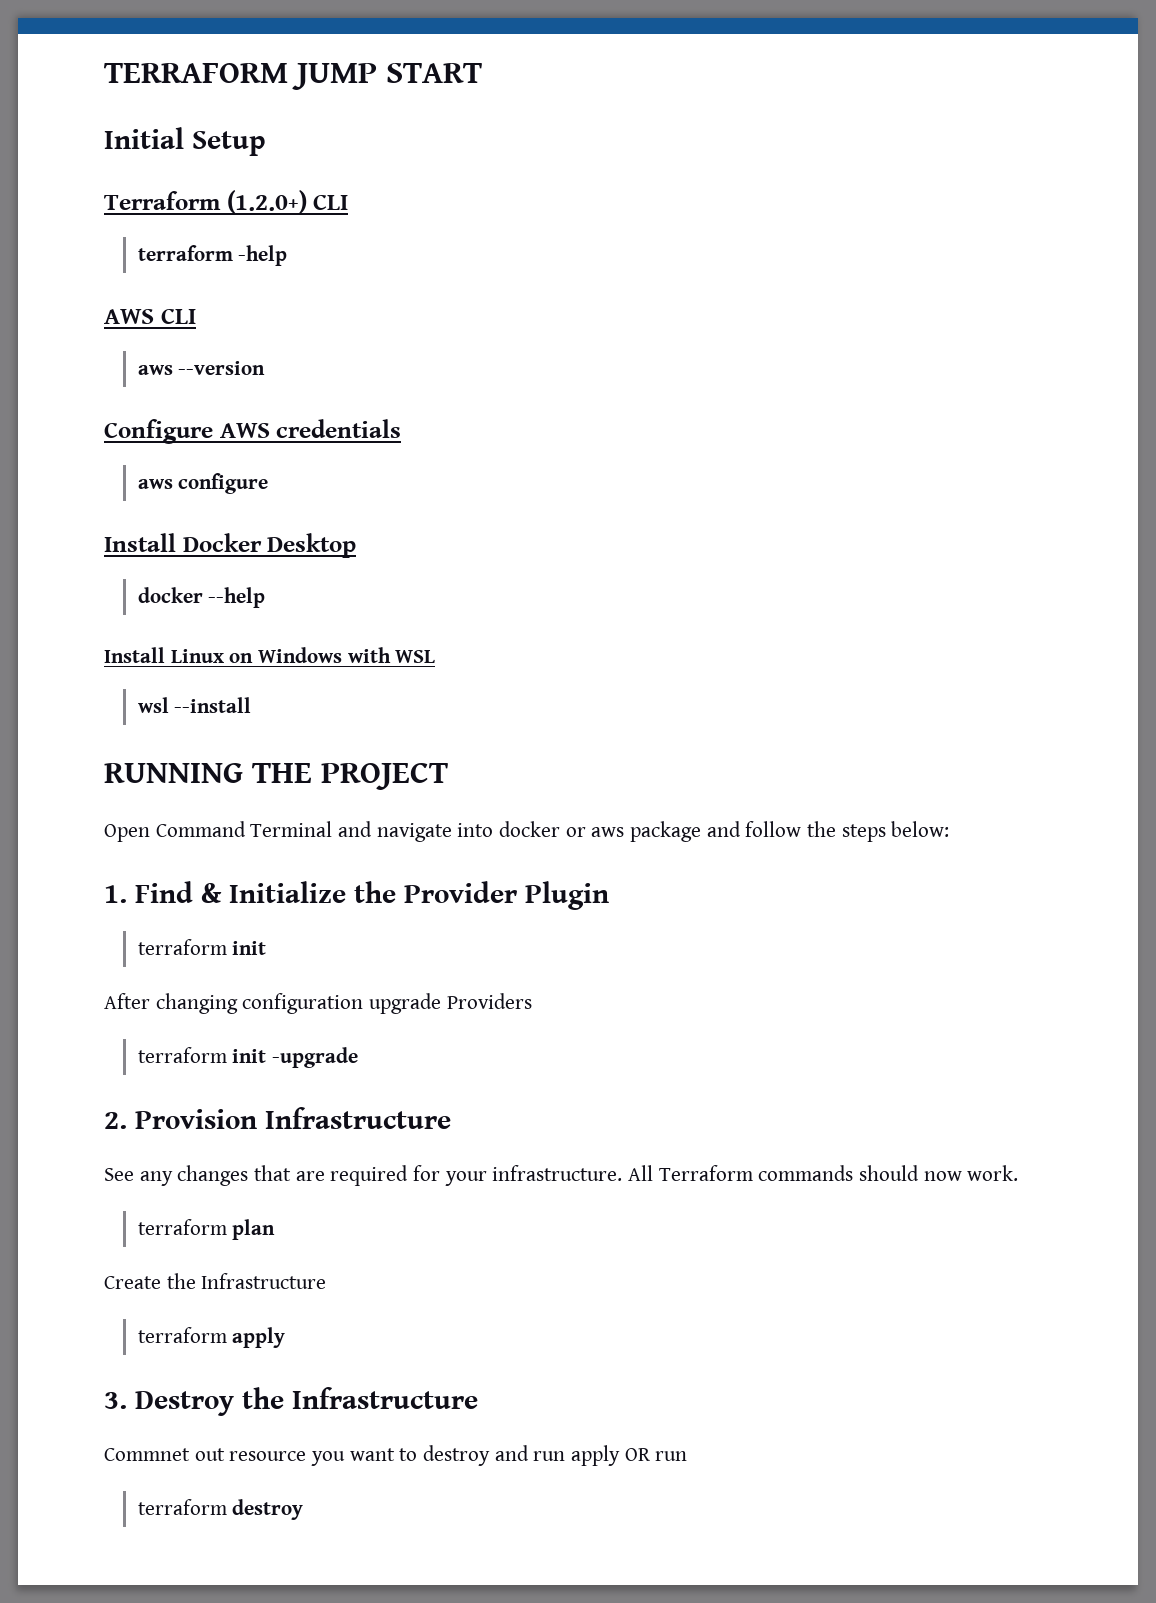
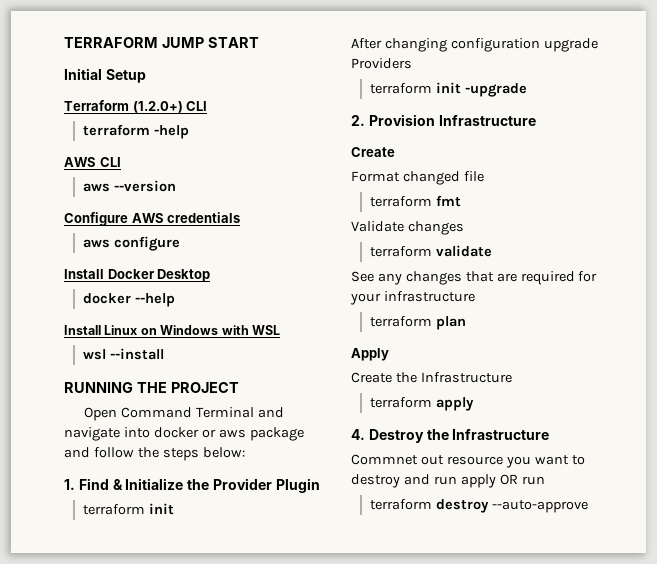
(451, 1118) none -> [351,147,395,157] [351,171,484,185] [370,195,462,207] [351,221,464,235] [370,245,493,257] // Create // Format changed file // terraform fmt // Validate changes // terraform validate
[492,1165,1019,1181] infrastructure. All Terraform commands should now work. -> [383,291,475,302] infrastructure
(276, 1229) none -> [351,348,389,361] // Apply
[104,1392,127,1409] 3. -> [351,429,365,440] 4.
(304, 1509) none -> [492,500,589,513] --auto-approve

